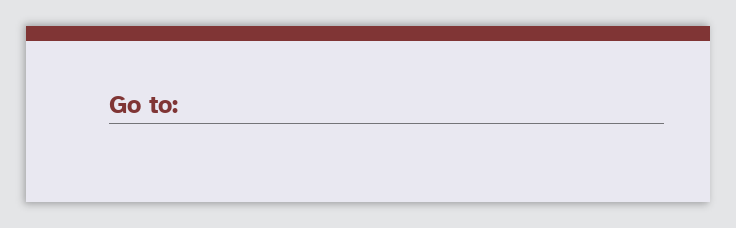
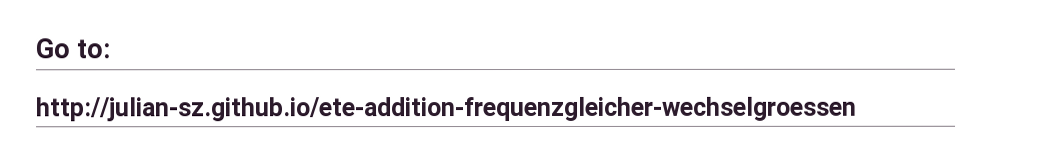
(178, 105) none -> [36,96,857,122] // http://julian-sz.github.io/ete-addition-frequenzgleicher-wechselgroessen

